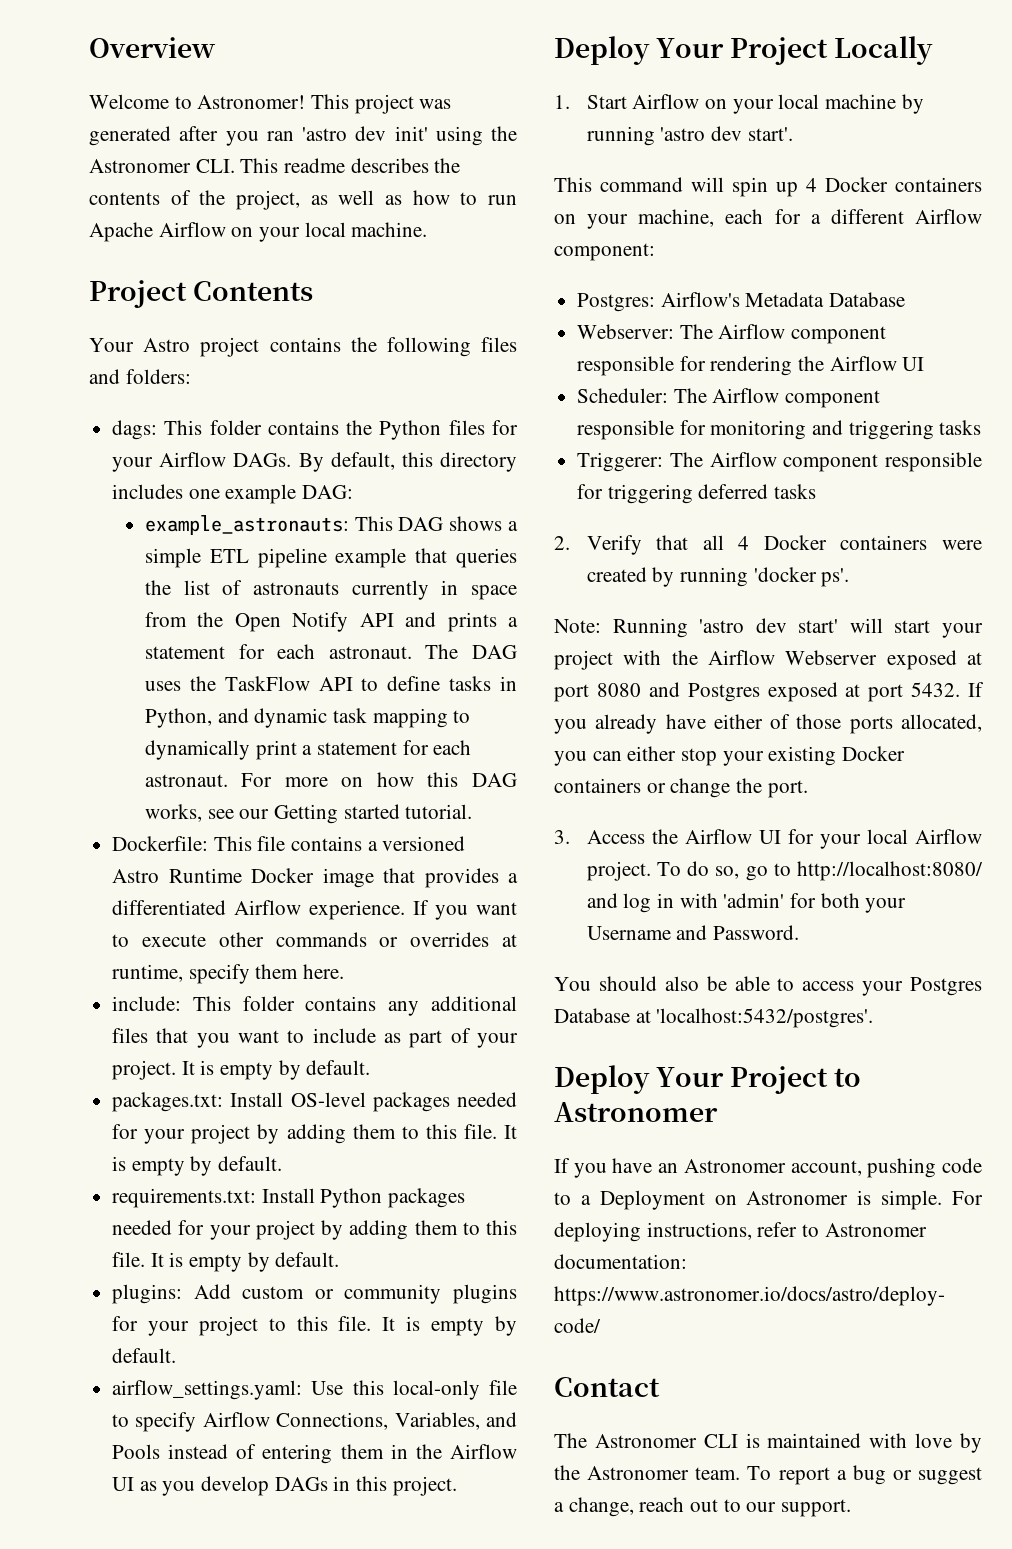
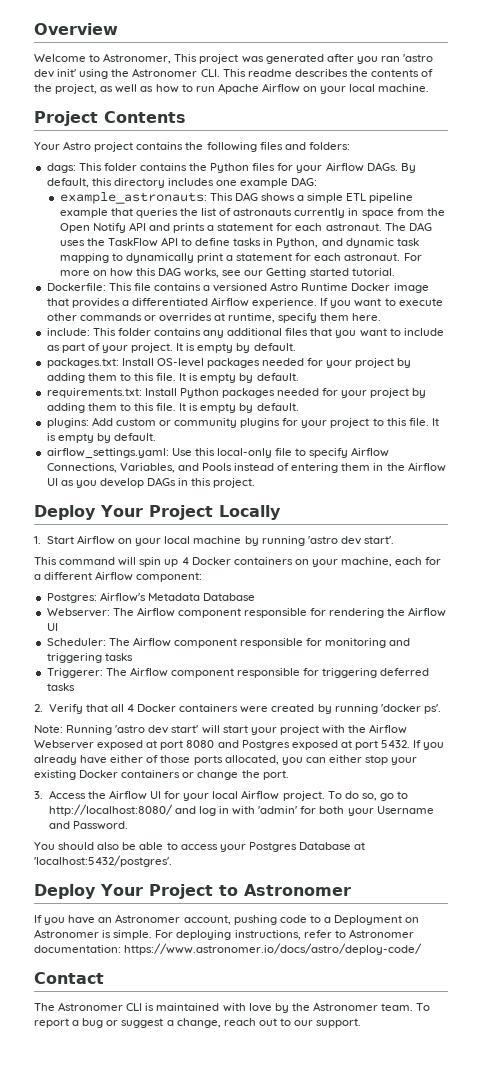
[197,95,306,109] Astronomer! -> [103,53,172,64] Astronomer,

